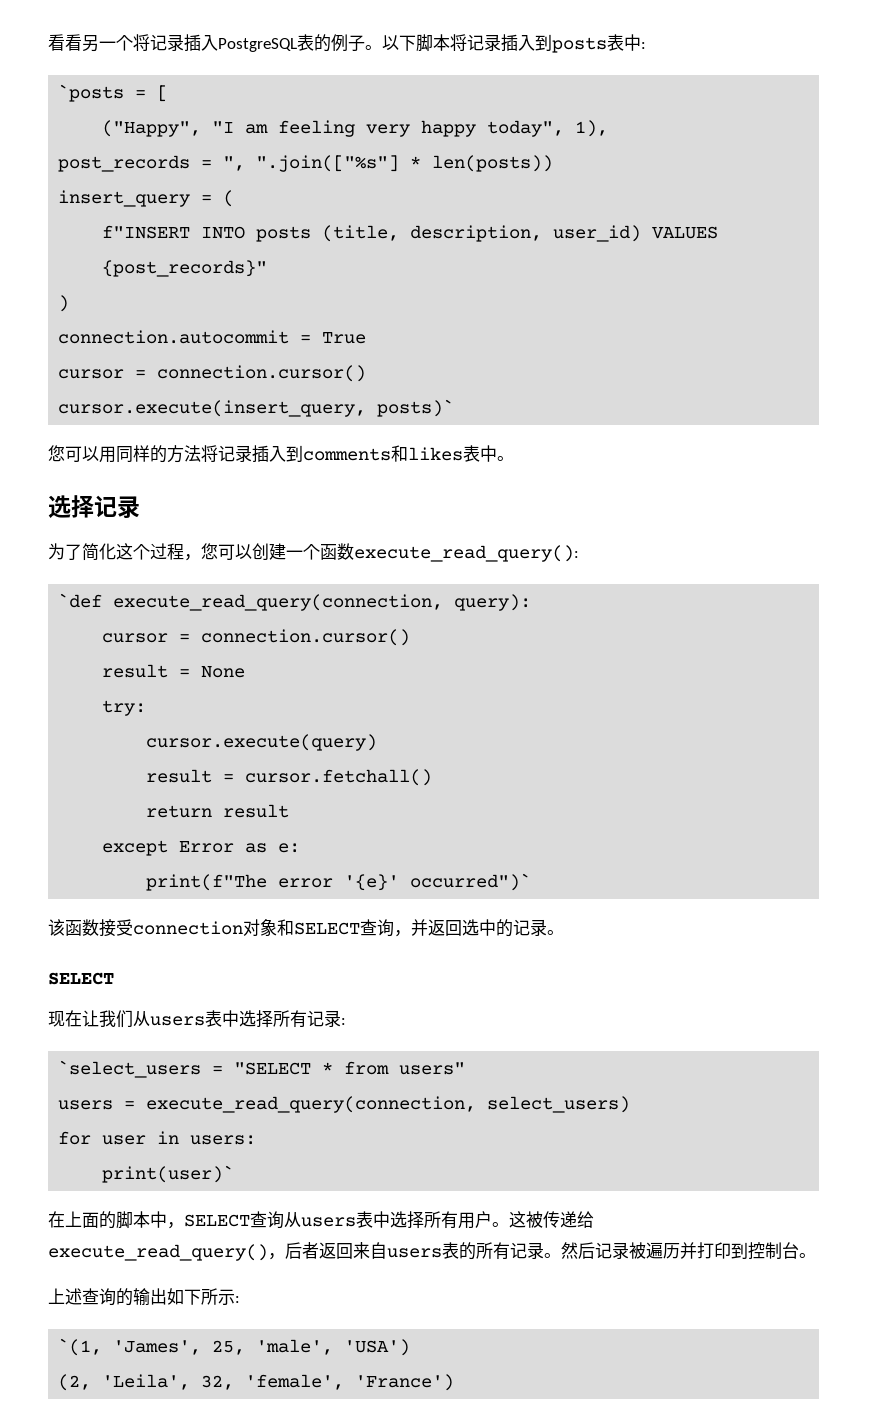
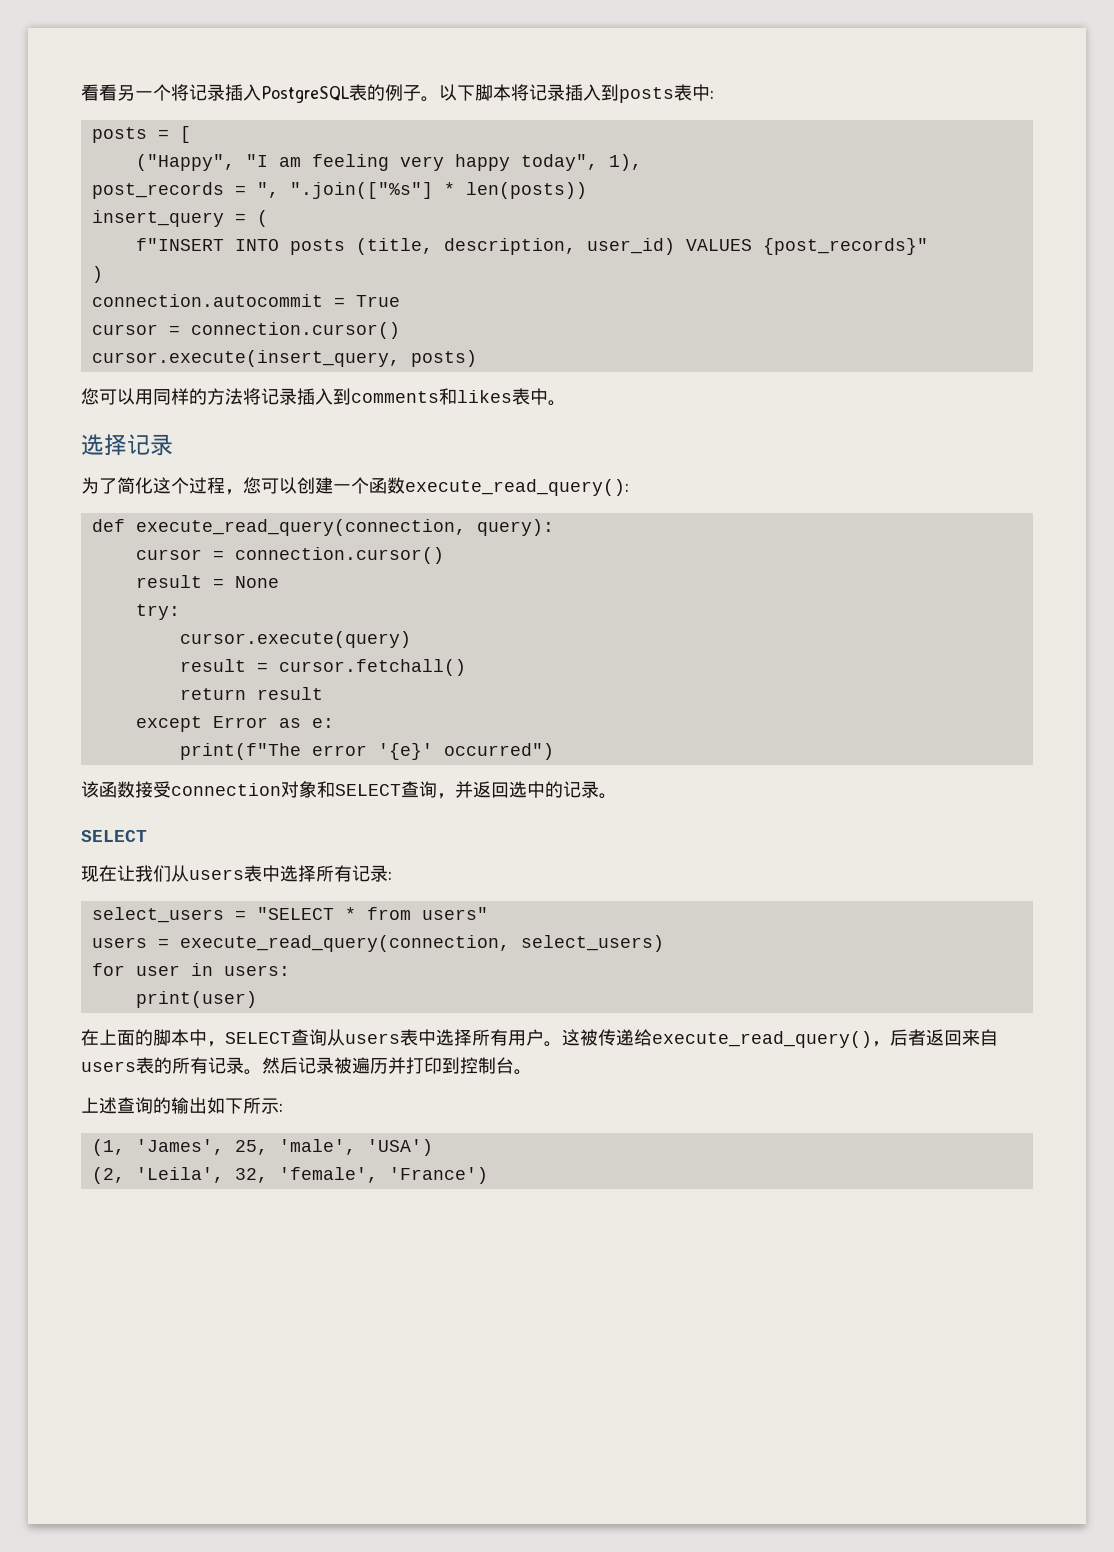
[58,84,125,102] `posts -> [91,127,147,143] posts
[377,399,455,417] posts)` -> [410,350,477,367] posts)
[58,593,103,608] `def -> [91,519,125,532] def
[410,873,532,891] occurred")` -> [443,743,554,760] occurred")
[58,1060,202,1078] `select_users -> [91,907,224,923] select_users
[102,1165,235,1183] print(user)` -> [135,991,257,1008] print(user)
[58,1338,103,1356] `(1, -> [91,1139,125,1156] (1,

